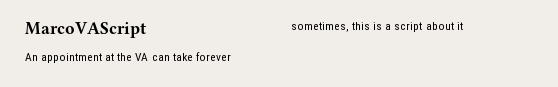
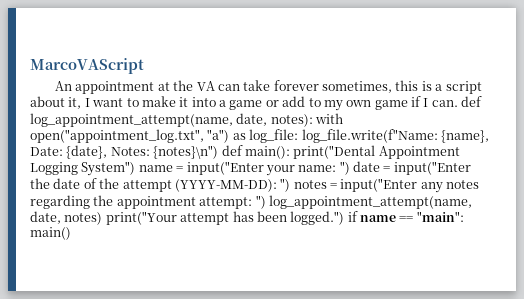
[456,22,463,30] it -> [68,96,483,111] [30,113,344,127] [30,129,489,143] [30,145,460,159] [30,161,471,176] [30,178,480,193] [30,195,472,209] [30,211,464,225] [30,227,71,240] it, I want to make it into a game or add to my own game if I can. def log_appointment_attempt(name, date, notes): with open("appointment_log.txt", "a") as log_file: log_file.write(f"Name: {name}, Date: {date}, Notes: {notes}\n") def main(): print("Dental Appointment Logging System") name = input("Enter your name: ") date = input("Enter the date of the attempt (YYYY-MM-DD): ") notes = input("Enter any notes regarding the appointment attempt: ") log_appointment_attempt(name, date, notes) print("Your attempt has been logged.") if name == "main": main()

